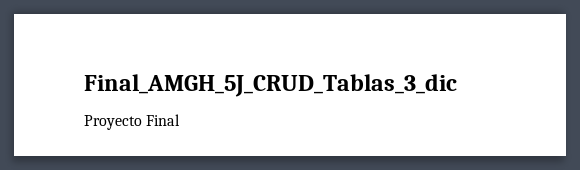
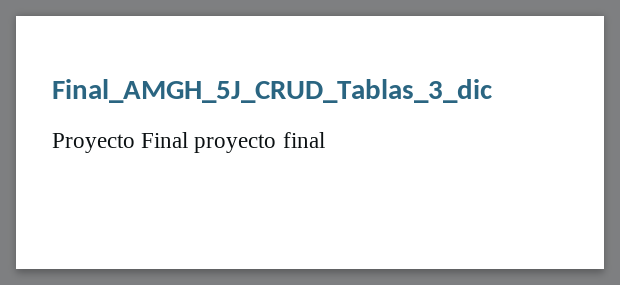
(181, 120) none -> [194,132,325,153] proyecto final

